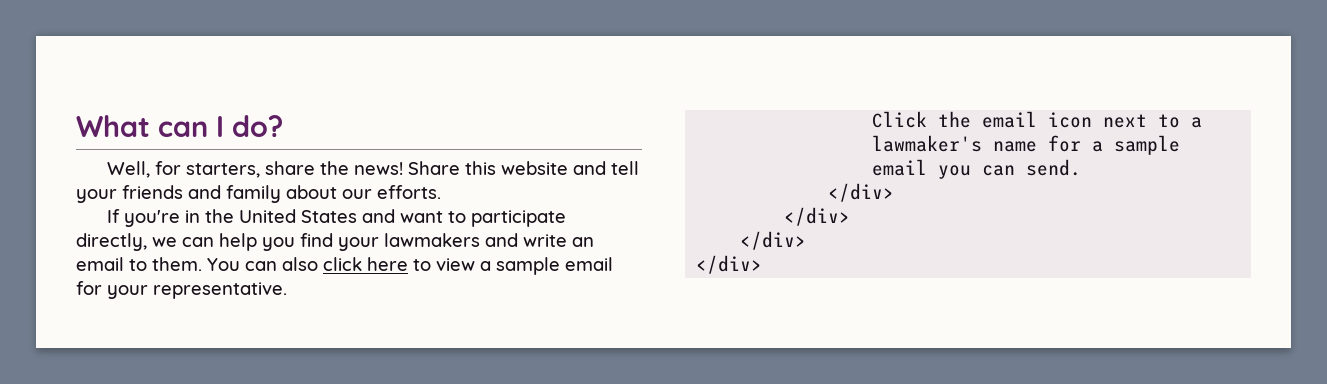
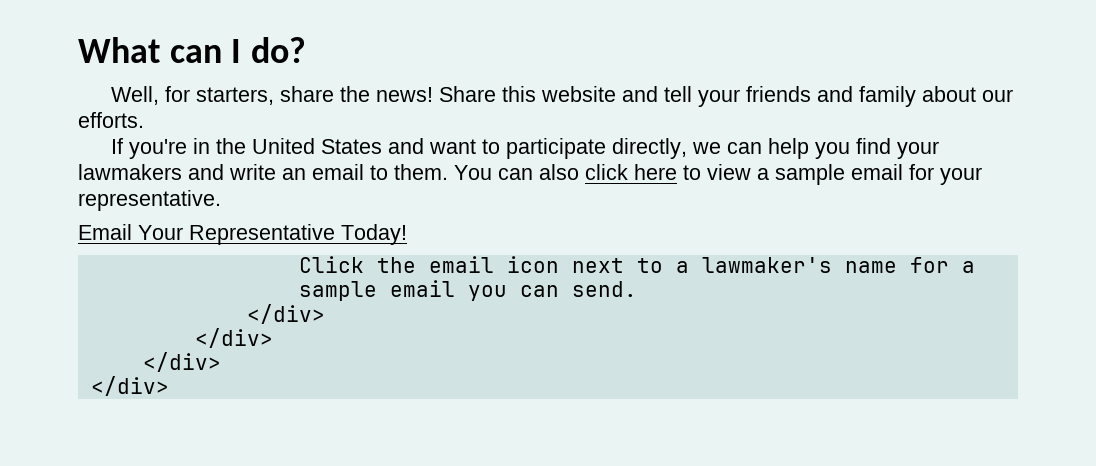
(287, 290) none -> [78,224,407,245] // Email Your Representative Today!

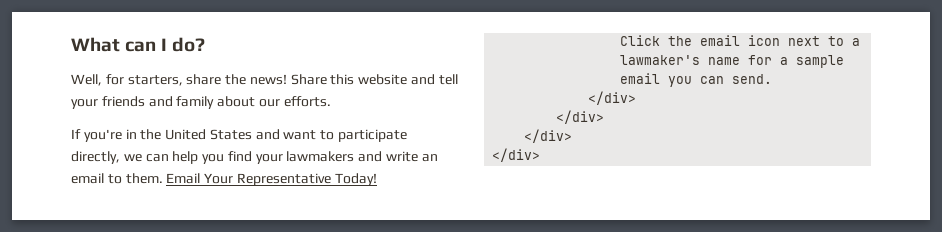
[454,164,982,185] [78,190,221,211] You can also click here to view a sample email for your representative. // -> (163, 178) none

